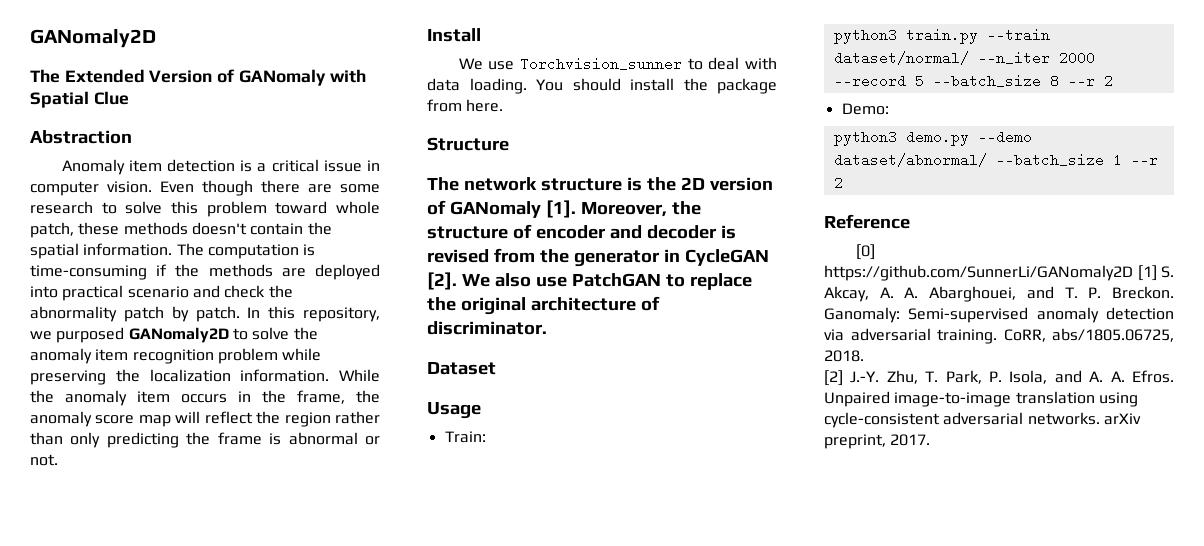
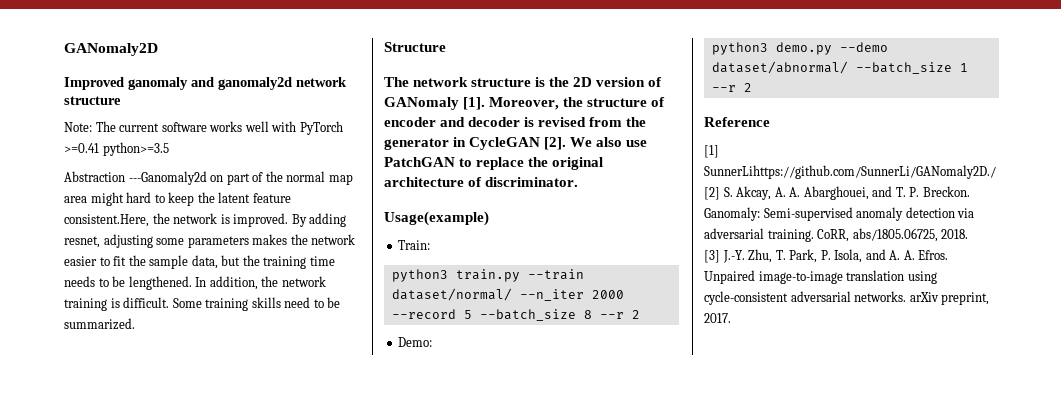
[30,69,366,86] [30,91,129,108] [30,130,132,144] [61,159,380,175] [30,180,380,196] [30,201,380,217] [30,222,332,238] [30,243,316,259] [30,264,381,280] [30,285,293,301] [30,306,380,322] [30,327,318,343] [30,348,322,364] [30,369,380,385] [30,390,380,406] [30,411,380,427] [30,432,380,448] [30,454,58,466] [427,28,481,42] [458,57,777,71] [427,78,777,94] [427,99,504,112] The Extended Version of GANomaly with Spatial Clue // Abstraction // Anomaly item detection is a critical issue in computer vision. Even though there are some research to solve this problem toward whole patch, these methods doesn't contain the spatial information. The computation is time-consuming if the methods are deployed into practical scenario and check the abnormality patch by patch. In this repository, we purposed GANomaly2D to solve the anomaly item recognition problem while preserving the localization information. While the anomaly item occurs in the frame, the anomaly score map will reflect the region rather than only predicting the frame is abnormal or not. // Install // We use Torchvision_sunner to deal with data loading. You should install the package from here. -> [64,77,347,90] [64,96,121,105] [64,121,343,135] [64,142,169,156] [64,171,353,185] [64,192,291,206] [64,213,347,227] [64,234,356,248] [64,255,335,269] [64,276,326,290] [64,297,341,311] [64,318,135,330] Improved ganomaly and ganomaly2d network structure // Note: The current software works well with PyTorch >=0.41 python>=3.5 // Abstraction ---Ganomaly2d on part of the normal map area might hard to keep the latent feature consistent.Here, the network is improved. By adding resnet, adjusting some parameters makes the network easier to fit the sample data, but the training time needs to be lengthened. In addition, the network training is difficult. Some training skills need to be summarized.
[427,362,496,375] [427,402,481,419] Dataset // Usage -> [384,211,489,226] Usage(example)
[855,244,875,260] [824,265,1157,281] [0] https://github.com/SunnerLi/GANomaly2D [1] -> [704,145,719,158] [704,165,996,179] [704,187,720,200] [1] SunnerLihttps://github.com/SunnerLi/GANomaly2D./ [2]
[824,370,843,386] [2] -> [704,250,720,263] [3]

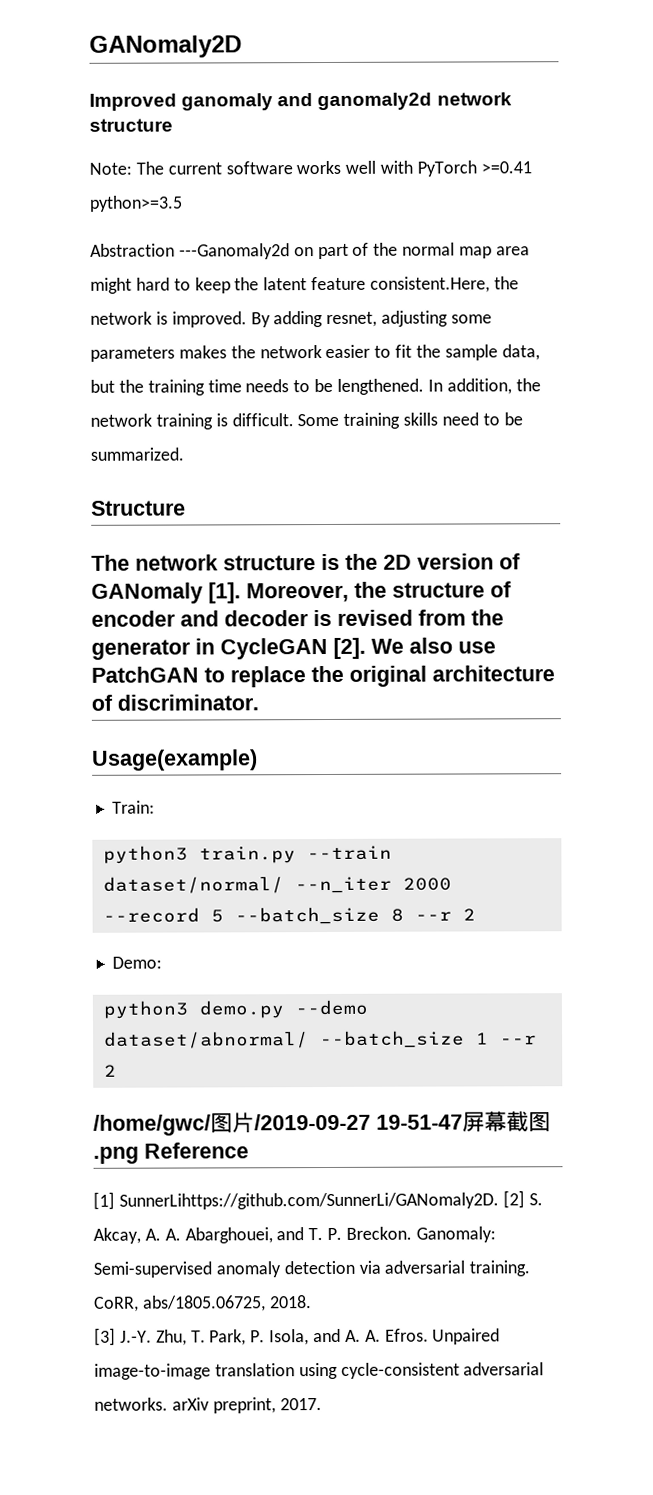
(752, 87) none -> [93,1111,551,1136] [93,1146,139,1164] /home/gwc/图片/2019-09-27 19-51-47屏幕截图.png
[704,165,996,179] SunnerLihttps://github.com/SunnerLi/GANomaly2D./ -> [118,1192,499,1210] SunnerLihttps://github.com/SunnerLi/GANomaly2D.

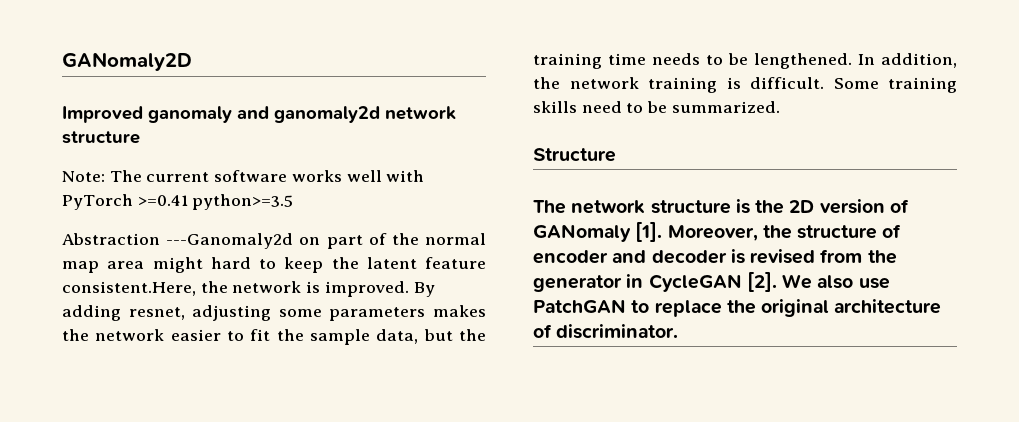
[92,749,258,771] [111,800,155,814] [102,845,392,864] [102,876,452,894] [102,906,476,925] [111,956,162,969] [102,999,368,1019] [103,1030,537,1049] [103,1064,117,1077] [93,1111,551,1136] [93,1142,249,1164] [93,1190,543,1210] [93,1226,496,1244] [93,1260,531,1278] [94,1295,312,1312] [94,1327,501,1346] [94,1362,545,1380] [94,1397,322,1414] // Usage(example) // Train: // python3 train.py --train dataset/normal/ --n_iter 2000 --record 5 --batch_size 8 --r 2 // Demo: // python3 demo.py --demo dataset/abnormal/ --batch_size 1 --r 2 // /home/gwc/图片/2019-09-27 19-51-47屏幕截图.png Reference // [1] SunnerLihttps://github.com/SunnerLi/GANomaly2D. [2] S. Akcay, A. A. Abarghouei, and T. P. Breckon. Ganomaly: Semi-supervised anomaly detection via adversarial training. CoRR, abs/1805.06725, 2018. // [3] J.-Y. Zhu, T. Park, P. Isola, and A. A. Efros. Unpaired image-to-image translation using cycle-consistent adversarial networks. arXiv preprint, 2017. -> (679, 331) none

